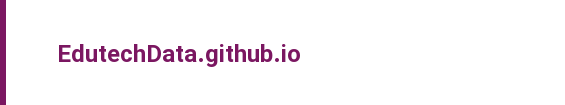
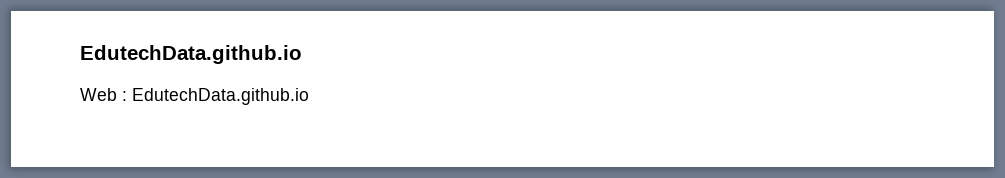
[57,44,301,67] EdutechData.github.io -> [80,45,302,64] [80,88,309,105] EdutechData.github.io // Web : EdutechData.github.io

